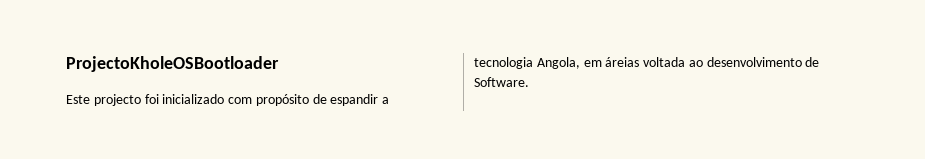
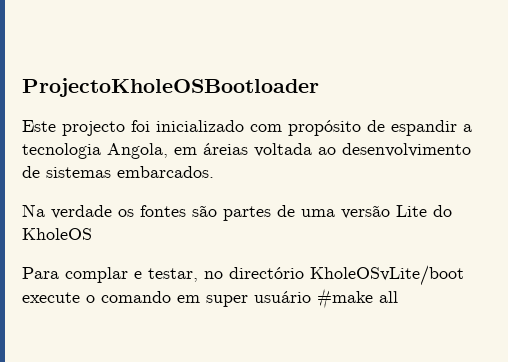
[474,77,529,87] Software. -> [46,166,214,178] [22,204,452,221] [22,228,92,240] [22,265,464,286] [22,288,398,309] sistemas embarcados. // Na verdade os fontes são partes de uma versão Lite do KholeOS // Para complar e testar, no directório KholeOSvLite/boot execute o comando em super usuário #make all

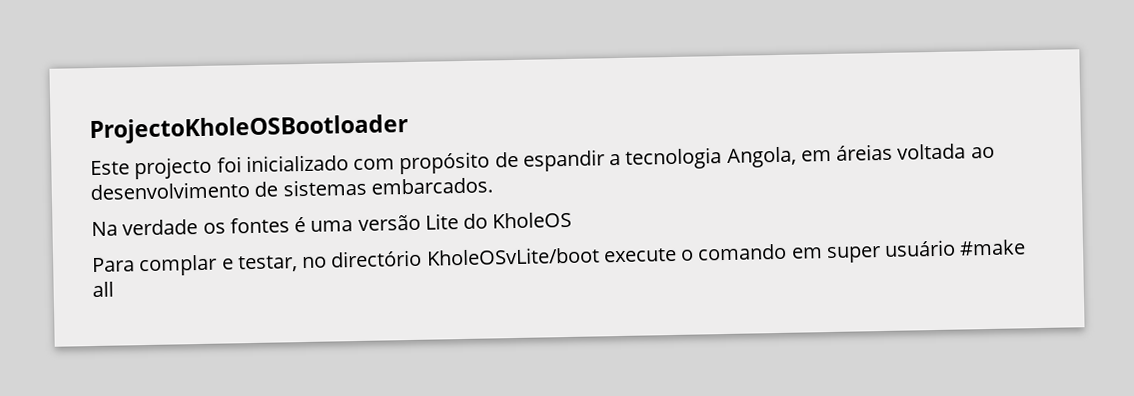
[192,205,295,221] são partes de -> [294,216,307,233] é

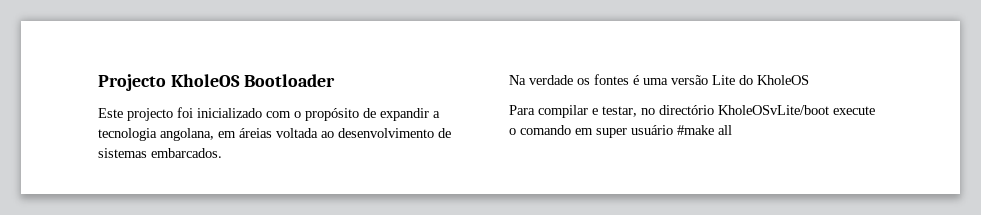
[89,114,408,145] ProjectoKholeOSBootloader -> [98,74,336,91] Projecto KholeOS Bootloader
(396, 164) none -> [294,111,301,118] o
[522,149,605,172] espandir -> [380,108,429,121] expandir
[726,146,797,168] Angola, -> [160,128,214,141] angolana,
[139,254,218,277] complar -> [538,105,588,118] compilar

